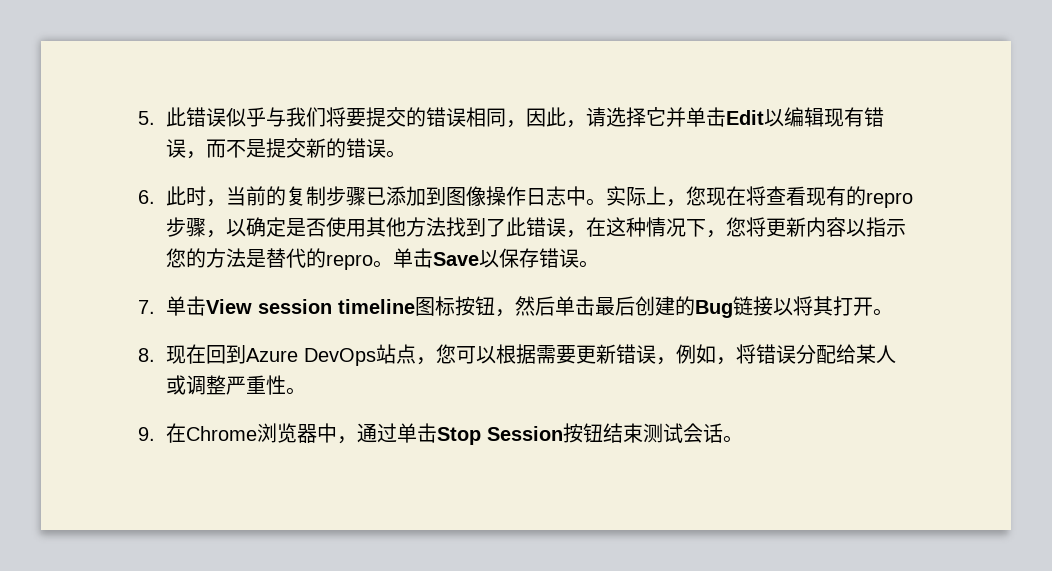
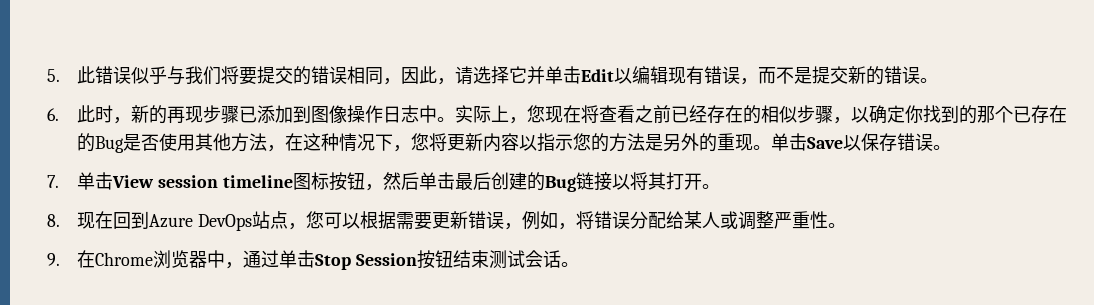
[225,186,326,206] 当前的复制 -> [131,105,204,124] 新的再现
[805,186,913,208] [165,217,286,238] 现有的repro步骤，以确定 -> [635,105,1068,124] [77,133,125,153] 之前已经存在的相似步骤，以确定你找到的那个已存在的Bug
[445,217,566,237] 找到了此错误 -> (268, 142) none
[265,248,373,270] 替代的repro -> [663,133,754,152] 另外的重现

